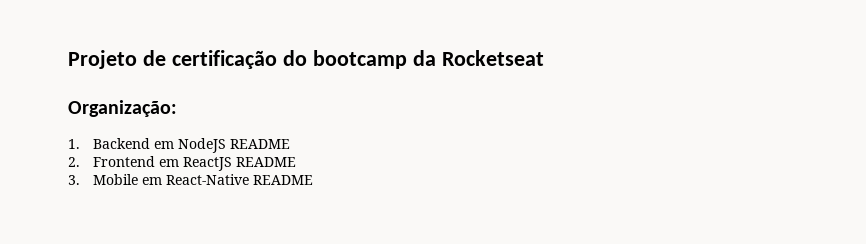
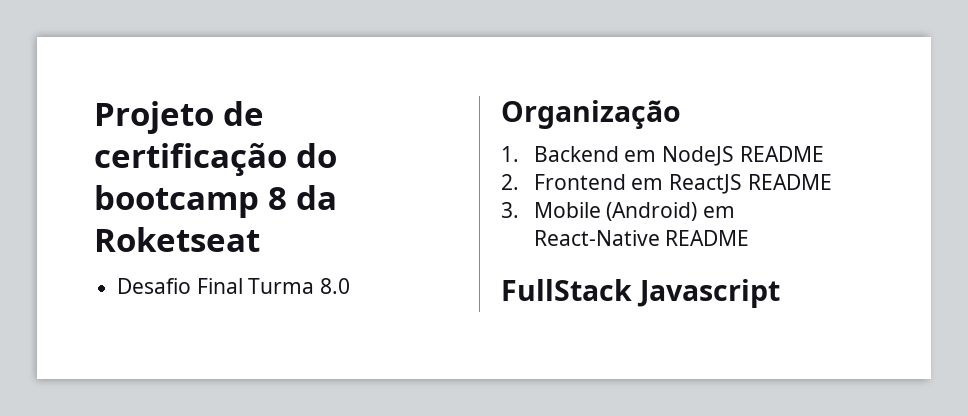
[412,50,544,66] [68,100,177,117] da Rocketseat // Organização: -> [268,185,337,210] [94,227,260,252] [117,278,351,294] [501,100,681,129] 8 da Roketseat // Desafio Final Turma 8.0 // Organização
(138, 179) none -> [606,202,698,221] (Android)
(313, 180) none -> [501,279,780,308] // FullStack Javascript

